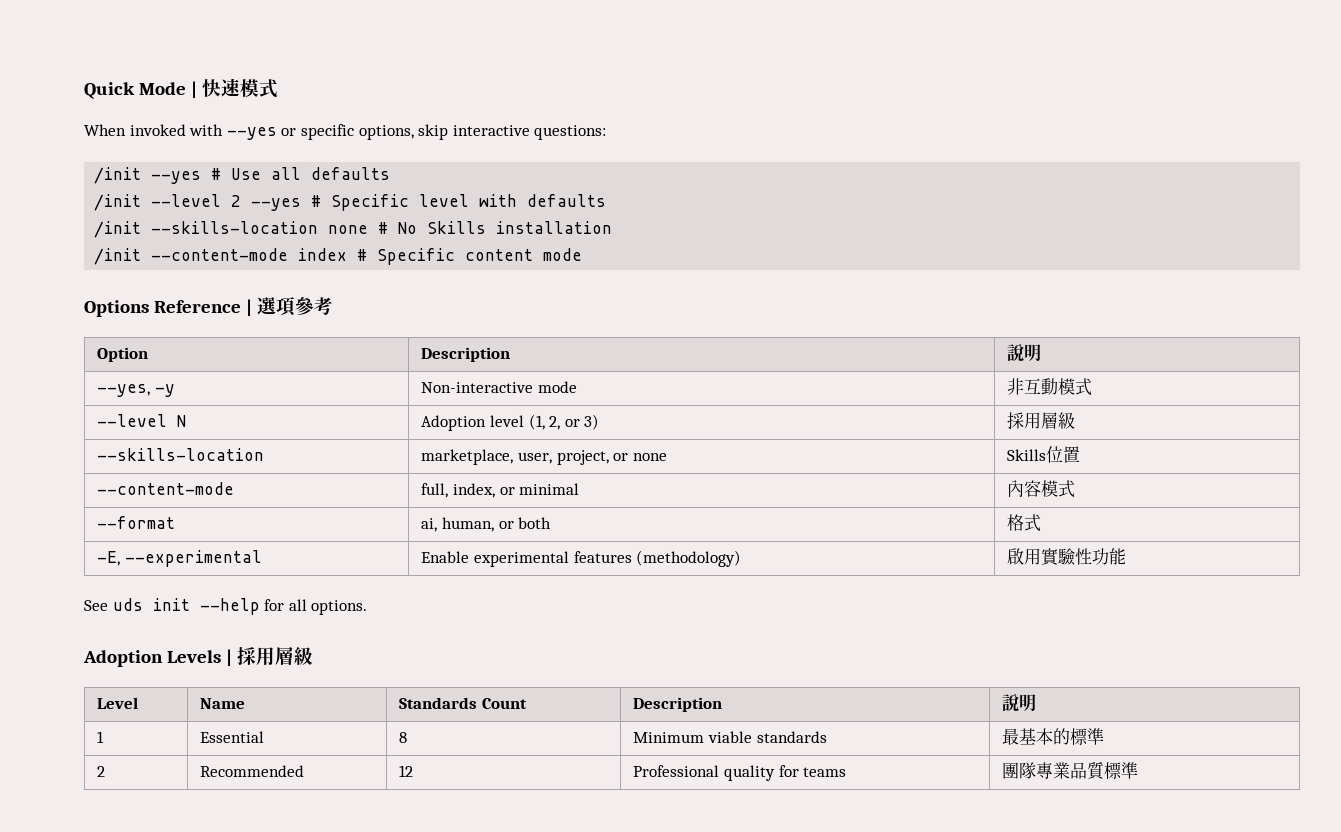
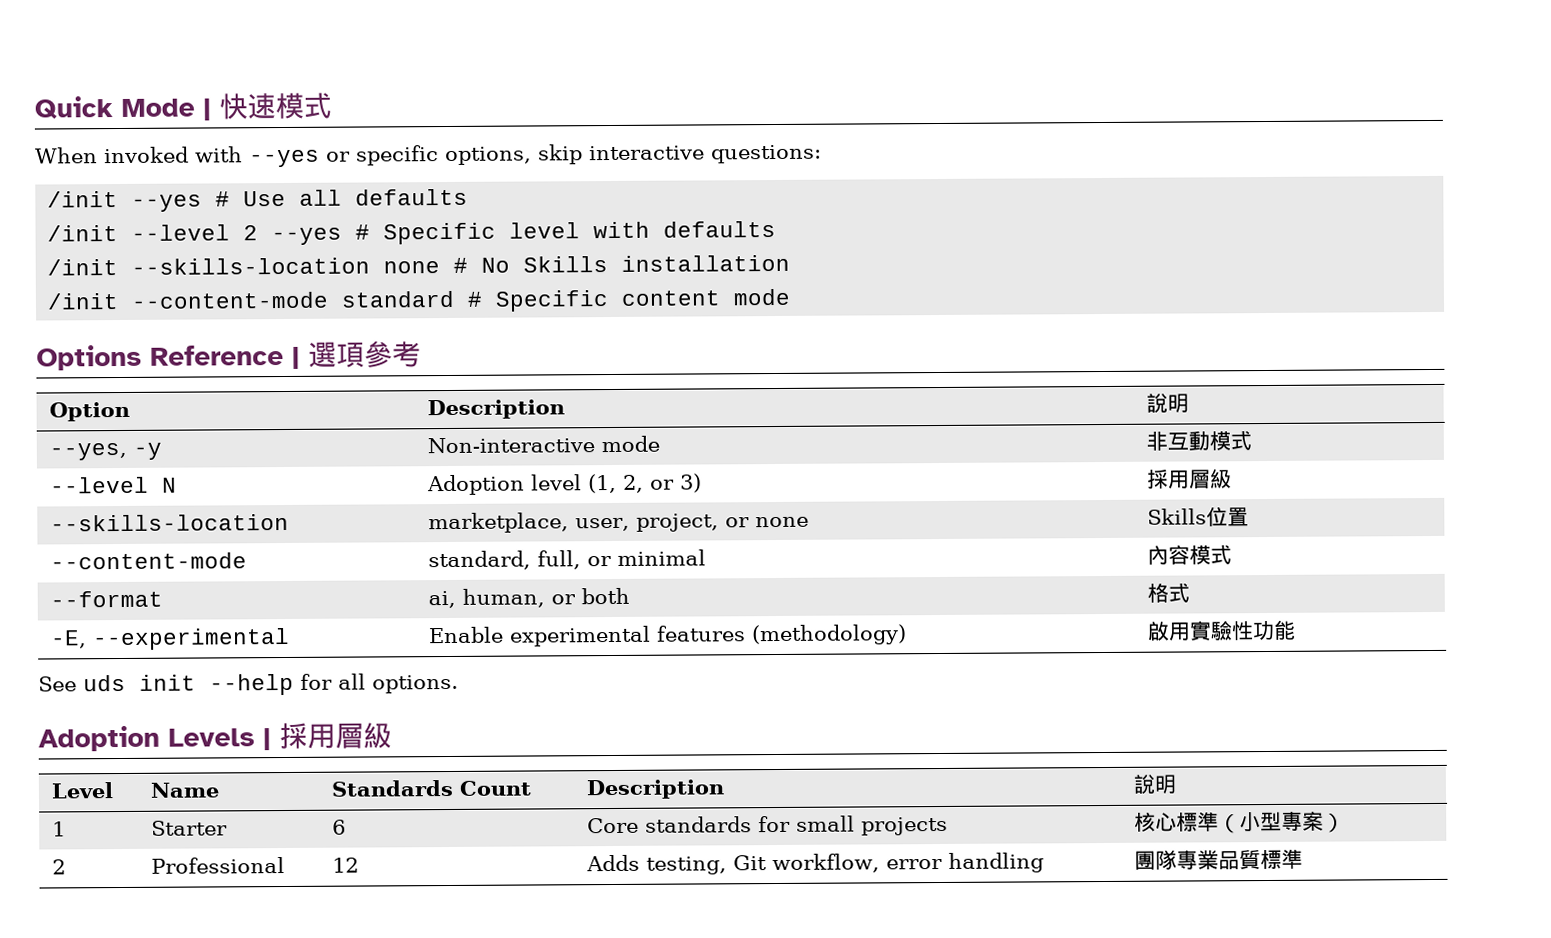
[298,248,348,261] index -> [341,290,456,308] standard
[421,483,495,498] full, index, -> [427,550,581,571] standard, full,
[200,731,265,743] [399,732,408,743] [633,731,827,743] [1002,728,1105,745] Essential | 8 | Minimum viable standards | 最基本的標準 -> [150,820,228,836] [331,819,346,835] [586,815,948,836] [1133,811,1345,834] Starter | 6 | Core standards for small projects | 核心標準（小型專案）
[200,765,305,777] Recommended -> [150,857,285,874] Professional
[633,765,847,781] Professional quality for teams -> [585,852,1044,875] Adds testing, Git workflow, error handling

